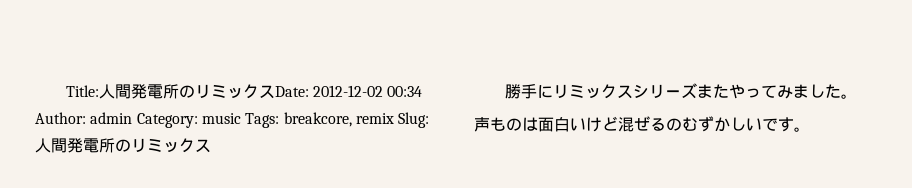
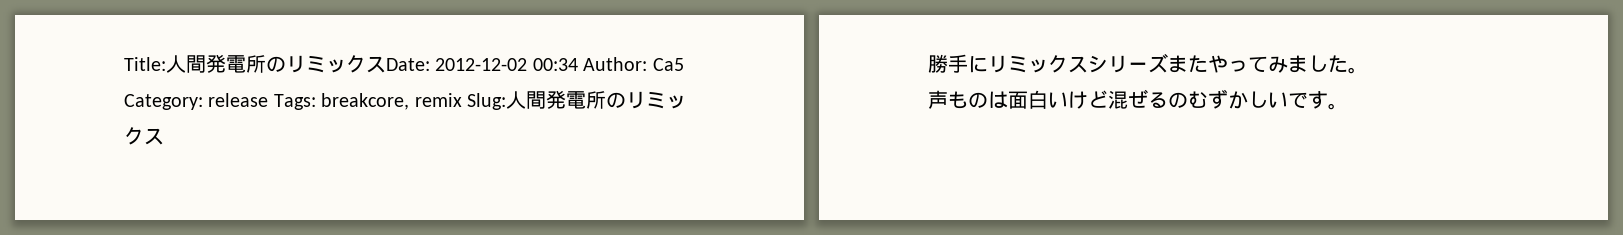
[90,112,241,128] admin Category: music -> [652,58,684,71] [124,93,269,110] Ca5 Category: release

